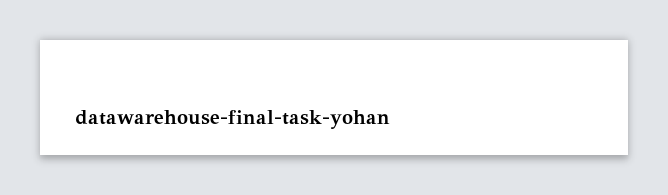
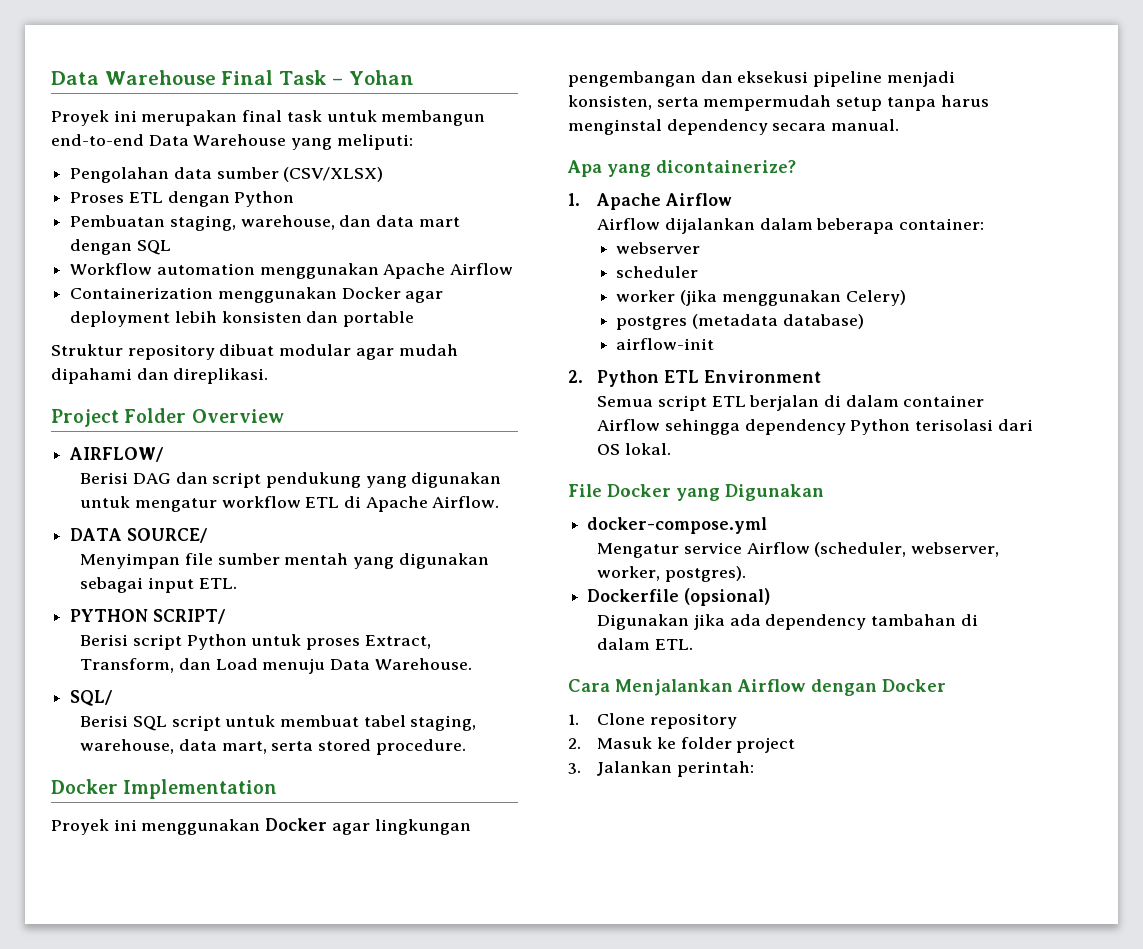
[75,110,390,129] datawarehouse-final-task-yohan -> [51,70,414,85] [51,110,486,126] [51,134,413,150] [70,167,384,183] [70,191,295,207] [70,215,460,231] [70,239,171,255] [70,263,514,279] [70,287,444,303] [70,311,415,327] [51,344,458,360] [51,368,269,384] [51,408,284,427] [69,447,165,462] [80,472,502,488] [80,496,500,512] [70,528,208,543] [80,553,489,569] [80,577,237,593] [70,609,226,624] [80,634,431,650] [80,658,472,674] [70,690,114,706] [80,715,477,731] [80,739,466,755] [51,779,278,799] [51,818,471,835] [568,71,955,87] [568,95,989,111] [568,119,900,135] [567,160,796,177] [568,193,732,210] [597,218,985,234] [616,242,701,254] [616,266,699,278] [616,290,906,306] [616,314,864,330] [616,338,715,350] [568,370,821,387] [597,395,985,411] [597,419,1033,435] [597,443,671,455] [568,484,824,501] [587,517,768,534] [597,542,1000,558] [597,566,746,582] [587,588,770,606] [597,614,978,630] [597,638,693,650] [568,679,946,696] [568,713,737,729] [568,737,796,753] [568,761,754,777] Data Warehouse Final Task – Yohan // Proyek ini merupakan final task untuk membangun end-to-end Data Warehouse yang meliputi: // Pengolahan data sumber (CSV/XLSX) // Proses ETL dengan Python // Pembuatan staging, warehouse, dan data mart dengan SQL // Workflow automation menggunakan Apache Airflow // Containerization menggunakan Docker agar deployment lebih konsisten dan portable // Struktur repository dibuat modular agar mudah dipahami dan direplikasi. // Project Folder Overview // AIRFLOW/ // Berisi DAG dan script pendukung yang digunakan untuk mengatur workflow ETL di Apache Airflow. // DATA SOURCE/ // Menyimpan file sumber mentah yang digunakan sebagai input ETL. // PYTHON SCRIPT/ // Berisi script Python untuk proses Extract, Transform, dan Load menuju Data Warehouse. // SQL/ // Berisi SQL script untuk membuat tabel staging, warehouse, data mart, serta stored procedure. // Docker Implementation // Proyek ini menggunakan Docker agar lingkungan pengembangan dan eksekusi pipeline menjadi konsisten, serta mempermudah setup tanpa harus menginstal dependency secara manual. // Apa yang dicontainerize? // 1. Apache Airflow // Airflow dijalankan dalam beberapa container: // webserver // scheduler // worker (jika menggunakan Celery) // postgres (metadata database) // airflow-init // 2. Python ETL Environment // Semua script ETL berjalan di dalam container Airflow sehingga dependency Python terisolasi dari OS lokal. // File Docker yang Digunakan // docker-compose.yml // Mengatur service Airflow (scheduler, webserver, worker, postgres). // Dockerfile (opsional) // Digunakan jika ada dependency tambahan di dalam ETL. // Cara Menjalankan Airflow dengan Docker // 1. Clone repository // 2. Masuk ke folder project // 3. Jalankan perintah:

